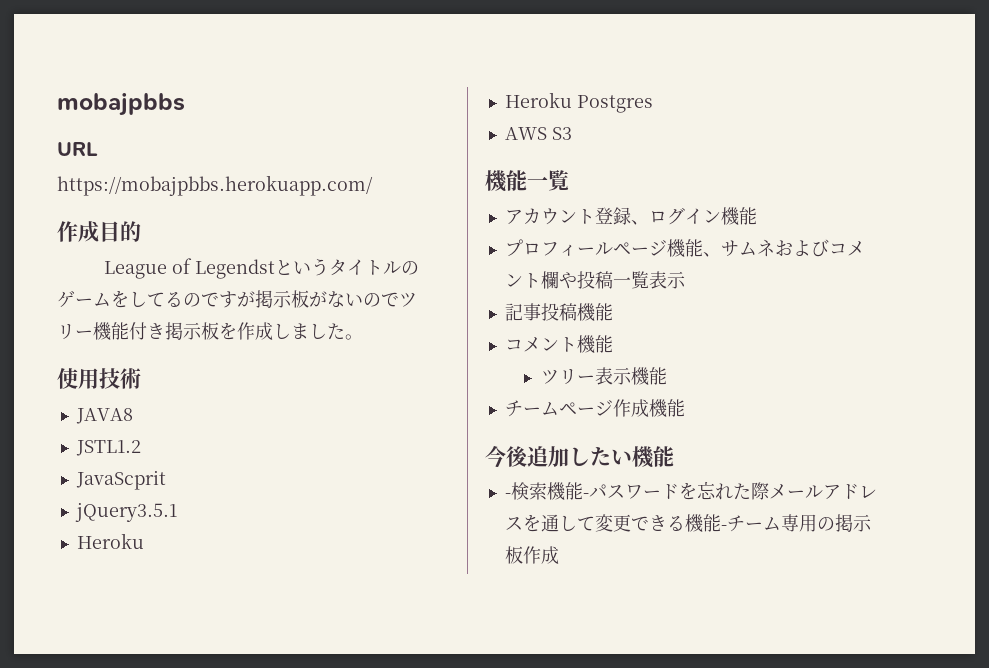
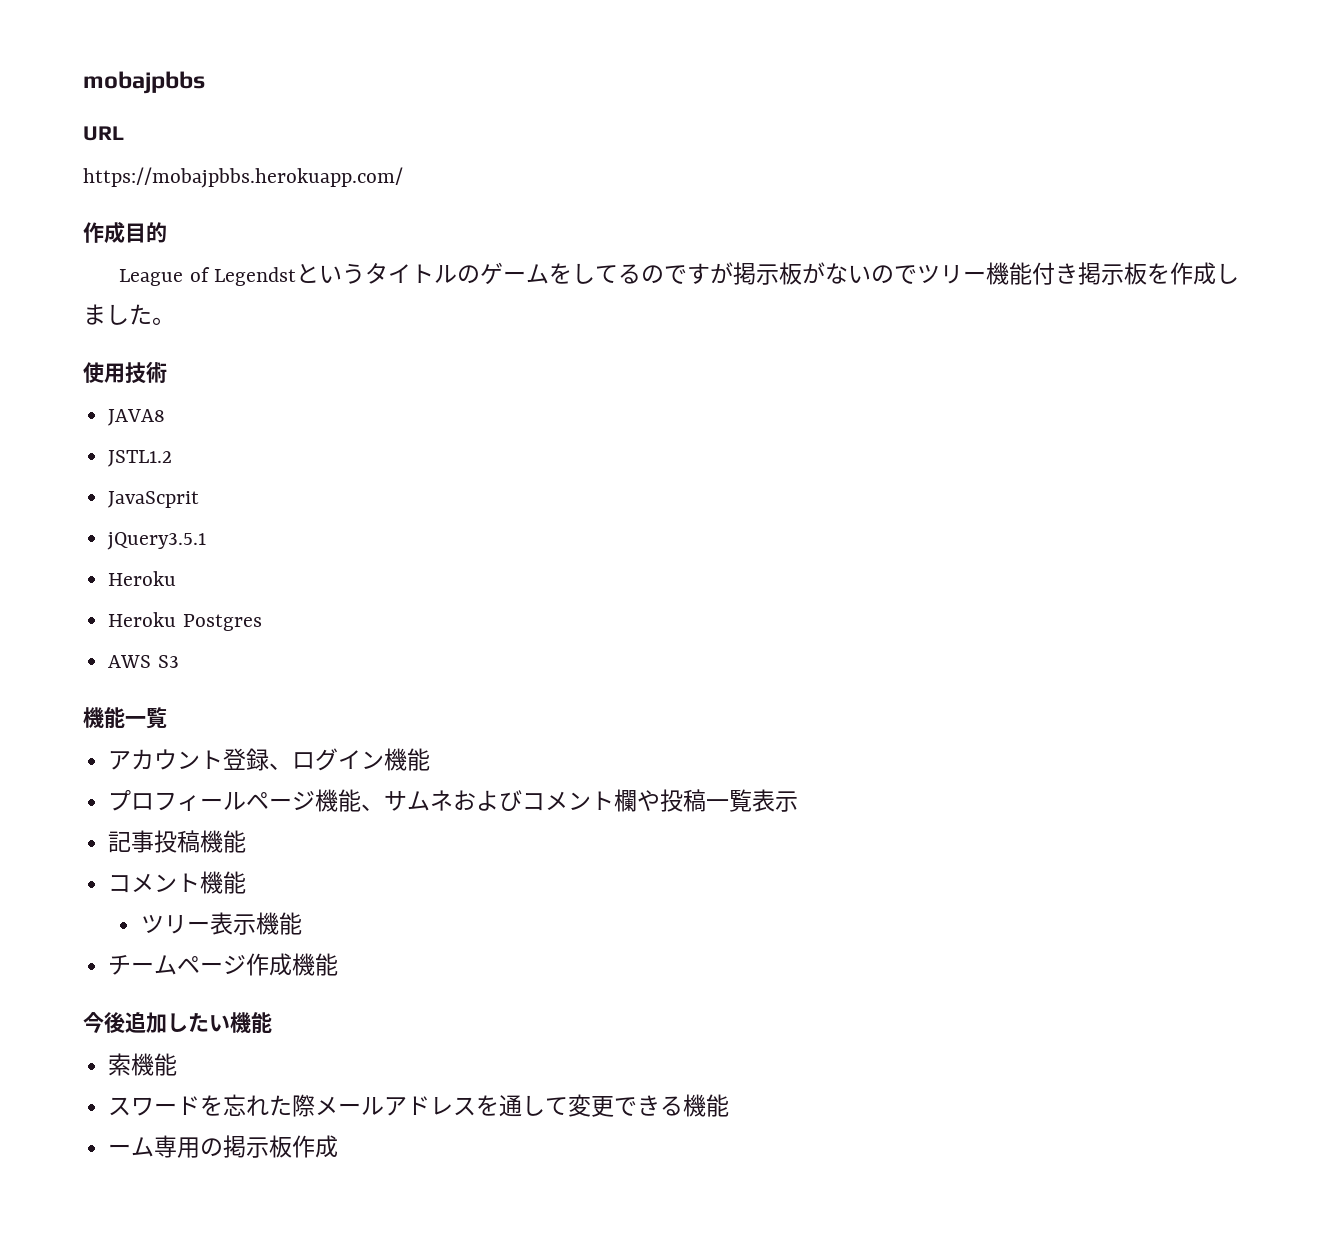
[504,482,529,500] -検 -> (272, 1022) none
[582,484,607,498] -パ -> (178, 1064) //
[720,515,745,532] -チ -> (730, 1105) //

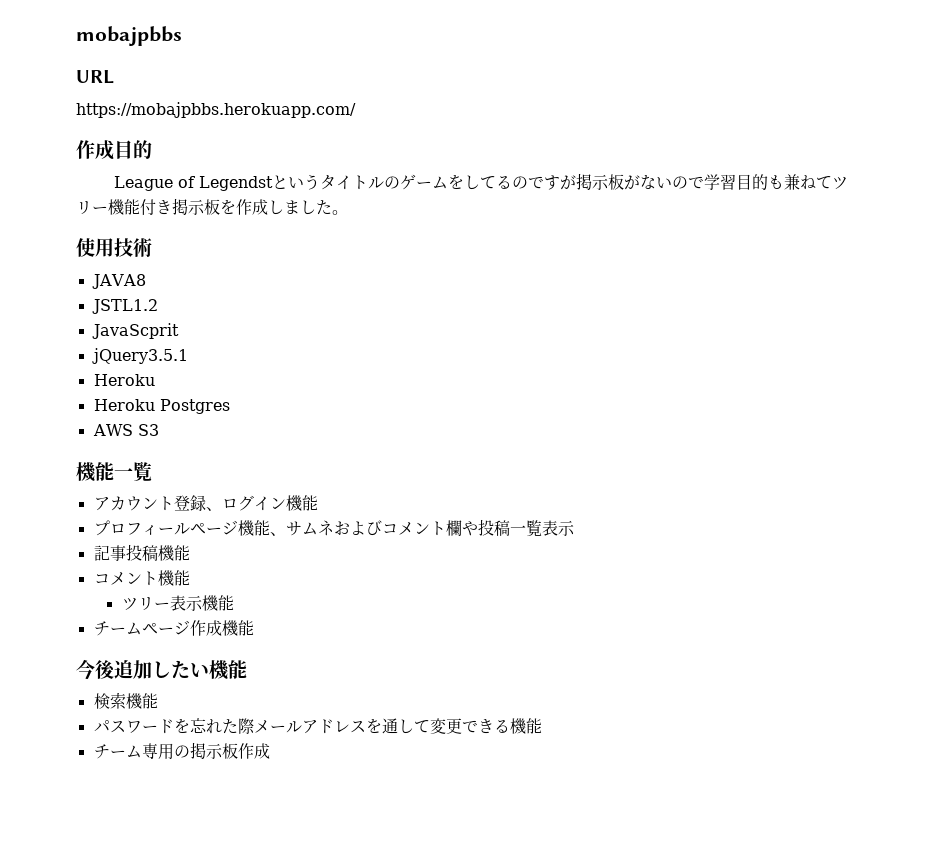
(917, 274) none -> [704,174,833,190] 学習目的も兼ねて
(272, 1022) none -> [93,693,110,709] 検
(178, 1064) none -> [93,720,110,732] パ
(730, 1105) none -> [93,744,110,759] チ

